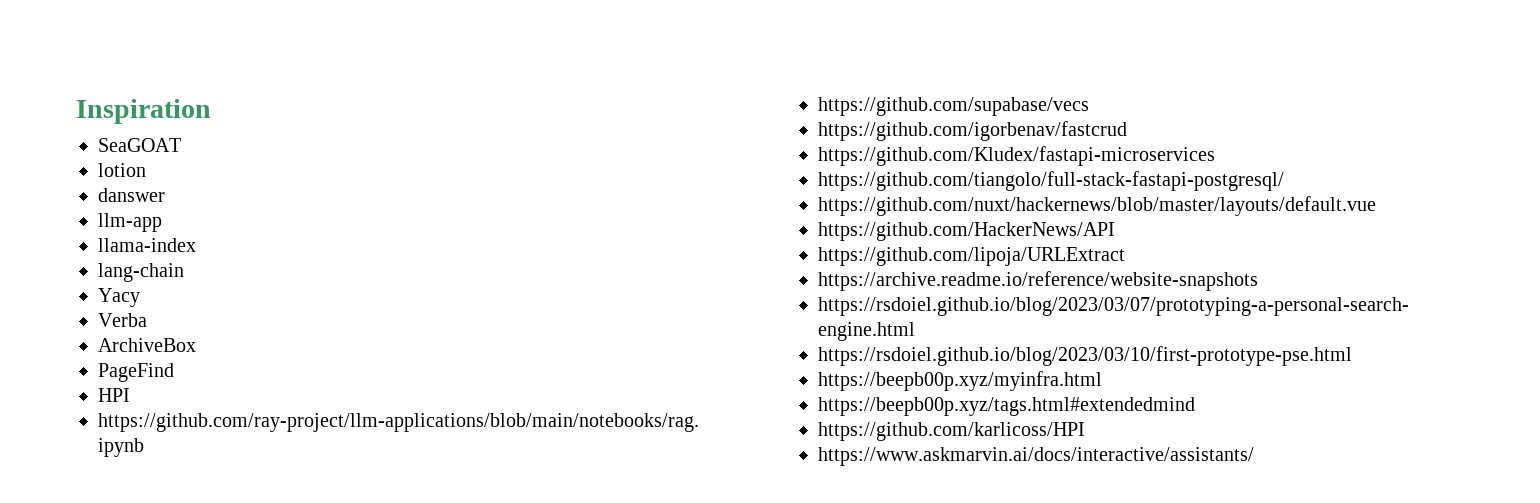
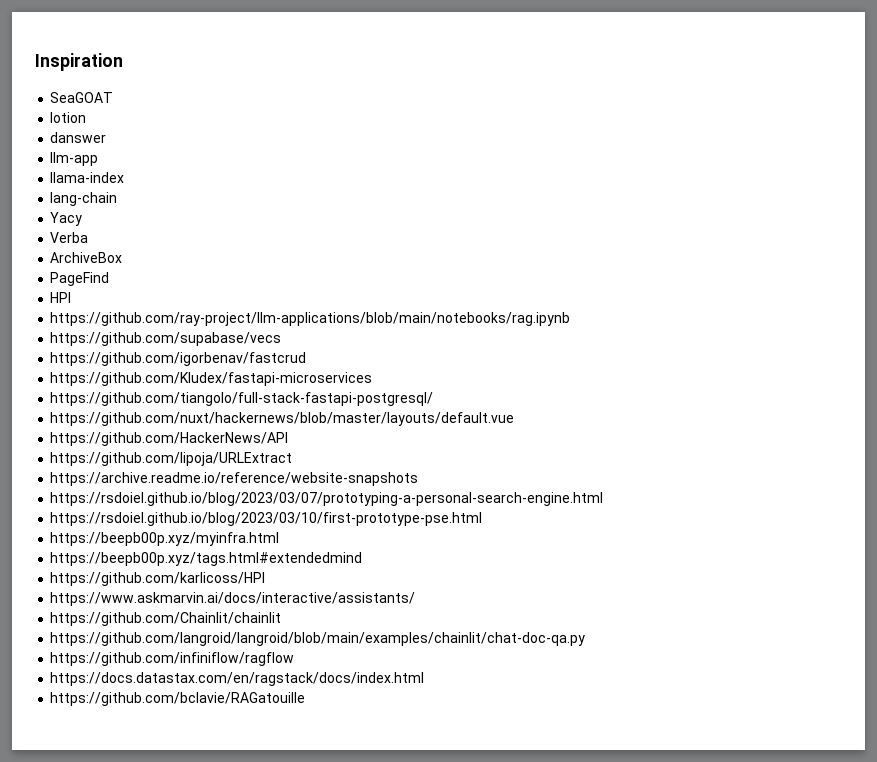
(1254, 456) none -> [50,612,282,626] [50,632,586,646] [50,652,295,666] [50,672,425,686] [50,692,306,706] // https://github.com/Chainlit/chainlit // https://github.com/langroid/langroid/blob/main/examples/chainlit/chat-doc-qa.py // https://github.com/infiniflow/ragflow // https://docs.datastax.com/en/ragstack/docs/index.html // https://github.com/bclavie/RAGatouille

